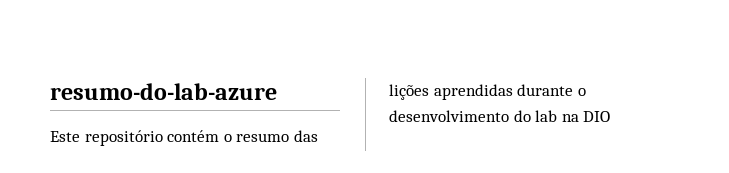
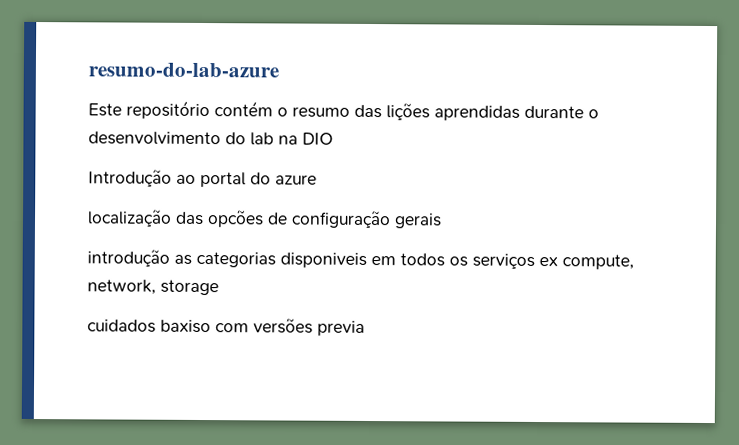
(611, 116) none -> [88,169,317,188] [87,209,442,229] [87,249,634,270] [87,279,219,296] [87,318,365,336] // Introdução ao portal do azure // localização das opcões de configuração gerais // introdução as categorias disponiveis em todos os serviços ex compute, network, storage // cuidados baxiso com versões previa

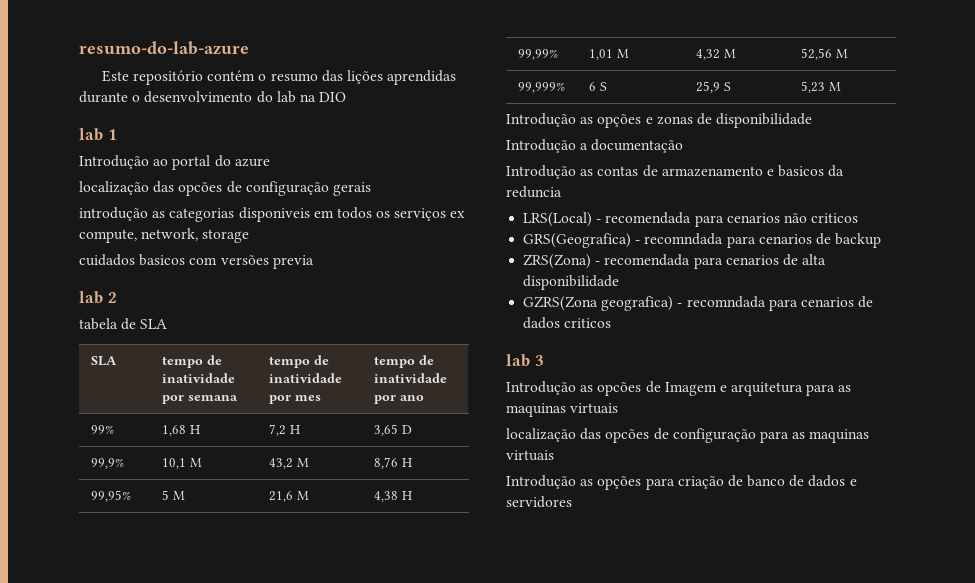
(333, 138) none -> [79,128,117,141] // lab 1
[160,319,211,334] baxiso -> [139,254,186,266] basicos
(365, 328) none -> [79,291,117,304] [79,318,168,330] [90,356,117,366] [161,355,222,368] [161,373,235,383] [161,395,238,404] [268,355,329,368] [268,373,342,383] [268,395,321,404] [373,355,434,368] [373,373,447,383] [373,395,424,404] [90,425,114,434] [161,425,200,436] [268,424,300,436] [373,424,412,436] [90,458,124,469] [161,458,202,469] [268,458,309,469] [373,457,412,469] [90,490,131,502] [161,490,185,500] [268,491,309,502] [373,491,412,502] [517,49,558,60] [588,49,629,60] [695,49,736,60] [800,48,848,60] [517,82,565,93] [588,82,607,91] [695,81,731,93] [800,81,841,93] [506,113,813,128] [506,139,684,153] [506,165,845,179] [506,186,562,198] [523,212,859,227] [523,233,882,248] [523,254,827,269] [523,275,620,290] [523,296,874,311] [523,317,612,329] [506,354,544,367] [506,381,852,396] [506,403,619,417] [506,428,870,443] [506,450,554,461] [506,475,857,490] [506,496,572,508] // lab 2 // tabela de SLA // SLA | tempo de inatividade por semana | tempo de inatividade por mes | tempo de inatividade por ano // 99% | 1,68 H | 7,2 H | 3,65 D // 99,9% | 10,1 M | 43,2 M | 8,76 H // 99,95% | 5 M | 21,6 M | 4,38 H // 99,99% | 1,01 M | 4,32 M | 52,56 M // 99,999% | 6 S | 25,9 S | 5,23 M // Introdução as opções e zonas de disponibilidade // Introdução a documentação // Introdução as contas de armazenamento e basicos da reduncia // LRS(Local) - recomendada para cenarios não criticos // GRS(Geografica) - recomndada para cenarios de backup // ZRS(Zona) - recomendada para cenarios de alta disponibilidade // GZRS(Zona geografica) - recomndada para cenarios de dados criticos // lab 3 // Introdução as opcões de Imagem e arquitetura para as maquinas virtuais // localização das opcões de configuração para as maquinas virtuais // Introdução as opções para criação de banco de dados e servidores

